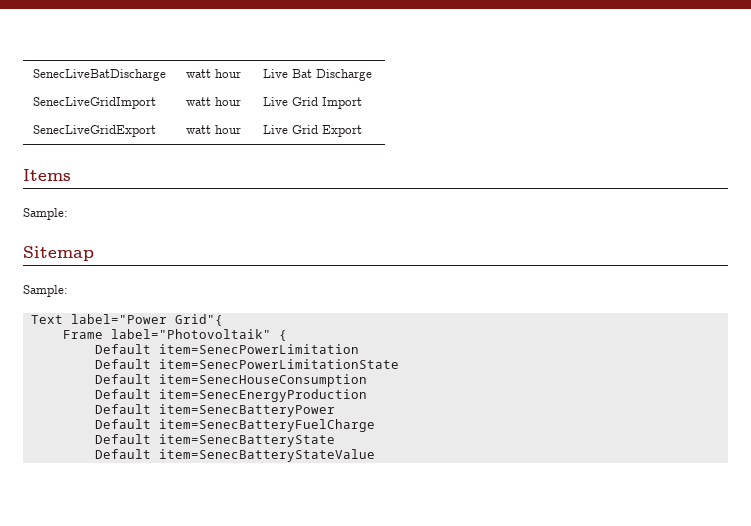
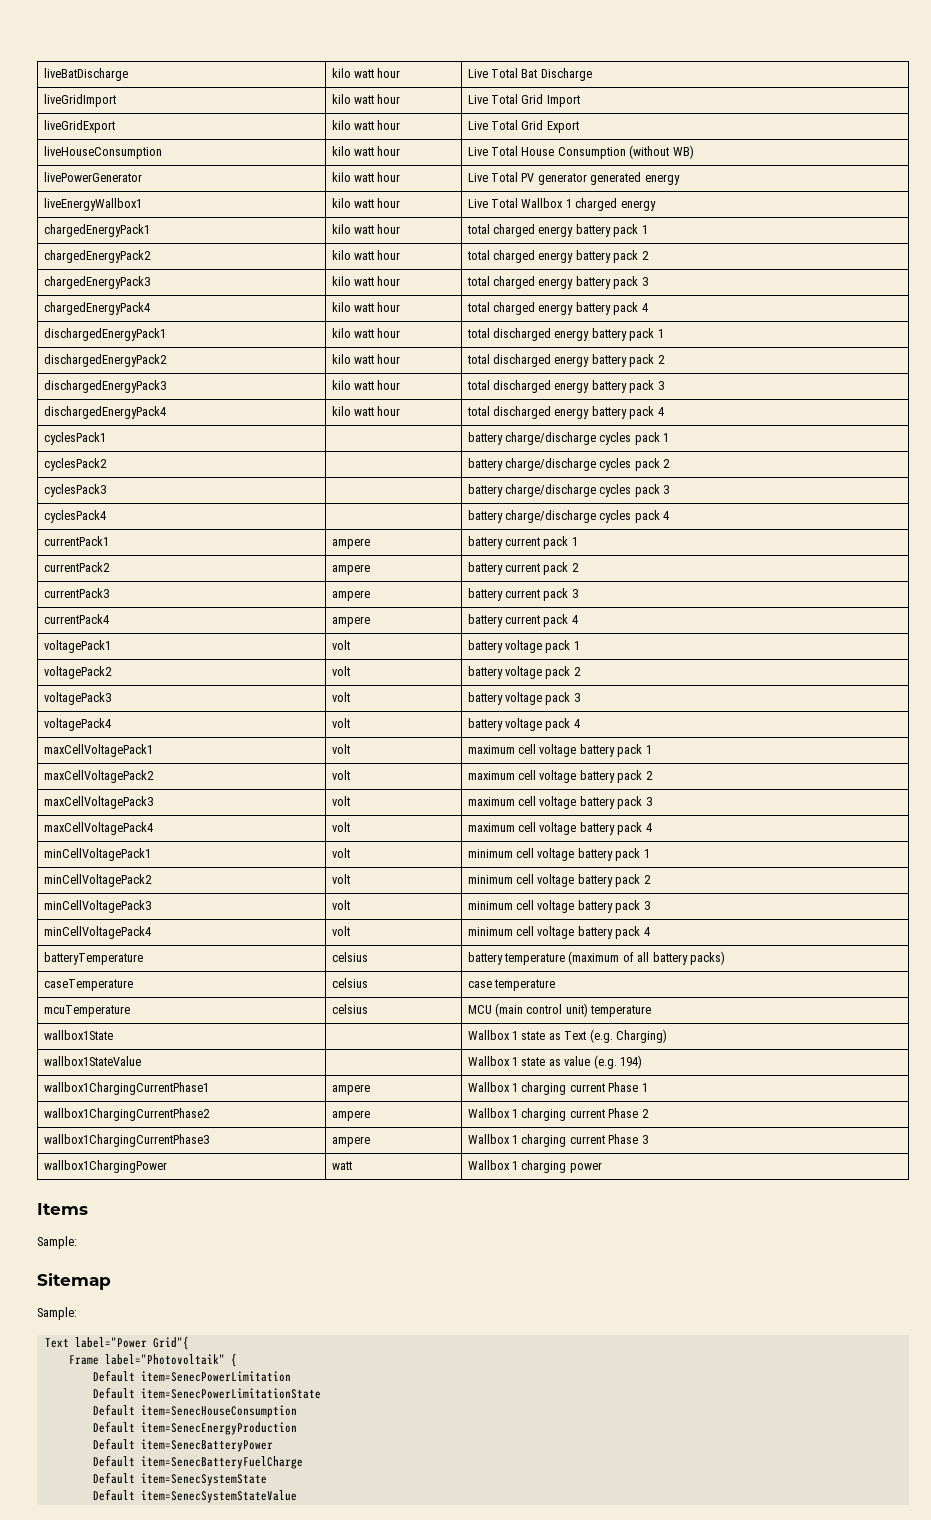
[32,69,166,81] [185,69,241,78] [262,69,288,78] SenecLiveBatDischarge | watt hour | Live -> [43,68,128,81] [331,68,401,78] [467,68,519,78] liveBatDischarge | kilo watt hour | Live Total
[32,97,156,109] [185,97,241,106] [262,97,288,106] SenecLiveGridImport | watt hour | Live -> [43,94,116,107] [331,94,401,104] [467,94,519,104] liveGridImport | kilo watt hour | Live Total
[32,125,156,137] [185,125,241,134] [262,125,288,134] SenecLiveGridExport | watt hour | Live -> [43,120,115,133] [331,120,401,130] [467,120,519,130] liveGridExport | kilo watt hour | Live Total
(362, 131) none -> [43,146,162,159] [331,146,401,156] [467,145,694,159] [43,172,142,182] [331,172,401,182] [467,172,680,185] [43,198,142,211] [331,198,401,208] [467,198,656,211] [43,224,150,237] [331,224,401,234] [466,224,648,237] [43,250,151,263] [331,250,401,260] [466,250,649,263] [43,276,150,289] [331,276,401,286] [466,276,648,289] [43,302,150,315] [331,302,401,312] [466,302,648,315] [43,328,166,341] [331,328,401,338] [466,328,664,341] [43,354,167,367] [331,354,401,364] [466,354,665,367] [43,380,166,393] [331,380,401,390] [466,380,664,393] [43,406,166,419] [331,406,401,416] [466,406,664,419] [43,432,106,445] [467,432,670,445] [43,458,107,471] [467,458,671,471] [43,484,106,497] [467,484,670,497] [43,510,106,523] [467,510,670,523] [43,536,109,546] [331,538,370,549] [467,536,578,549] [43,562,110,572] [331,564,370,575] [467,562,579,575] [43,588,109,598] [331,590,370,601] [467,588,578,601] [43,614,109,624] [331,616,370,627] [467,614,578,627] [43,640,111,653] [331,640,350,650] [467,640,580,653] [43,666,112,679] [331,666,350,676] [467,666,581,679] [43,692,111,705] [331,692,350,702] [467,692,580,705] [43,718,111,731] [331,718,350,728] [467,718,580,731] [43,744,153,757] [331,744,350,754] [467,744,652,757] [43,770,154,783] [331,770,350,780] [467,770,653,783] [43,796,153,809] [331,796,350,806] [467,796,652,809] [43,822,153,835] [331,822,350,832] [467,822,652,835] [43,848,151,861] [331,848,350,858] [467,848,650,861] [43,874,152,887] [331,874,350,884] [467,874,651,887] [43,900,151,913] [331,900,350,910] [467,900,650,913] [43,926,151,939] [331,926,350,936] [467,926,650,939] [43,952,143,965] [331,952,368,962] [467,951,725,965] [43,979,133,991] [331,978,368,988] [467,979,556,991] [43,1005,130,1017] [331,1004,368,1014] [467,1003,652,1017] [43,1030,113,1040] [467,1029,667,1043] [43,1056,141,1066] [467,1055,642,1069] [43,1082,209,1095] [331,1084,370,1095] [467,1082,648,1095] [43,1108,210,1121] [331,1110,370,1121] [467,1108,649,1121] [43,1134,209,1147] [331,1136,370,1147] [467,1134,648,1147] [43,1160,167,1173] [331,1161,352,1170] [467,1160,602,1173] // liveHouseConsumption | kilo watt hour | Live Total House Consumption (without WB) // livePowerGenerator | kilo watt hour | Live Total PV generator generated energy // liveEnergyWallbox1 | kilo watt hour | Live Total Wallbox 1 charged energy // chargedEnergyPack1 | kilo watt hour | total charged energy battery pack 1 // chargedEnergyPack2 | kilo watt hour | total charged energy battery pack 2 // chargedEnergyPack3 | kilo watt hour | total charged energy battery pack 3 // chargedEnergyPack4 | kilo watt hour | total charged energy battery pack 4 // dischargedEnergyPack1 | kilo watt hour | total discharged energy battery pack 1 // dischargedEnergyPack2 | kilo watt hour | total discharged energy battery pack 2 // dischargedEnergyPack3 | kilo watt hour | total discharged energy battery pack 3 // dischargedEnergyPack4 | kilo watt hour | total discharged energy battery pack 4 // cyclesPack1 | | battery charge/discharge cycles pack 1 // cyclesPack2 | | battery charge/discharge cycles pack 2 // cyclesPack3 | | battery charge/discharge cycles pack 3 // cyclesPack4 | | battery charge/discharge cycles pack 4 // currentPack1 | ampere | battery current pack 1 // currentPack2 | ampere | battery current pack 2 // currentPack3 | ampere | battery current pack 3 // currentPack4 | ampere | battery current pack 4 // voltagePack1 | volt | battery voltage pack 1 // voltagePack2 | volt | battery voltage pack 2 // voltagePack3 | volt | battery voltage pack 3 // voltagePack4 | volt | battery voltage pack 4 // maxCellVoltagePack1 | volt | maximum cell voltage battery pack 1 // maxCellVoltagePack2 | volt | maximum cell voltage battery pack 2 // maxCellVoltagePack3 | volt | maximum cell voltage battery pack 3 // maxCellVoltagePack4 | volt | maximum cell voltage battery pack 4 // minCellVoltagePack1 | volt | minimum cell voltage battery pack 1 // minCellVoltagePack2 | volt | minimum cell voltage battery pack 2 // minCellVoltagePack3 | volt | minimum cell voltage battery pack 3 // minCellVoltagePack4 | volt | minimum cell voltage battery pack 4 // batteryTemperature | celsius | battery temperature (maximum of all battery packs) // caseTemperature | celsius | case temperature // mcuTemperature | celsius | MCU (main control unit) temperature // wallbox1State | | Wallbox 1 state as Text (e.g. Charging) // wallbox1StateValue | | Wallbox 1 state as value (e.g. 194) // wallbox1ChargingCurrentPhase1 | ampere | Wallbox 1 charging current Phase 1 // wallbox1ChargingCurrentPhase2 | ampere | Wallbox 1 charging current Phase 2 // wallbox1ChargingCurrentPhase3 | ampere | Wallbox 1 charging current Phase 3 // wallbox1ChargingPower | watt | Wallbox 1 charging power
[158,434,335,447] [94,449,375,462] item=SenecBatteryState // Default item=SenecBatteryStateValue -> [140,1473,267,1486] [92,1489,297,1503] item=SenecSystemState // Default item=SenecSystemStateValue

